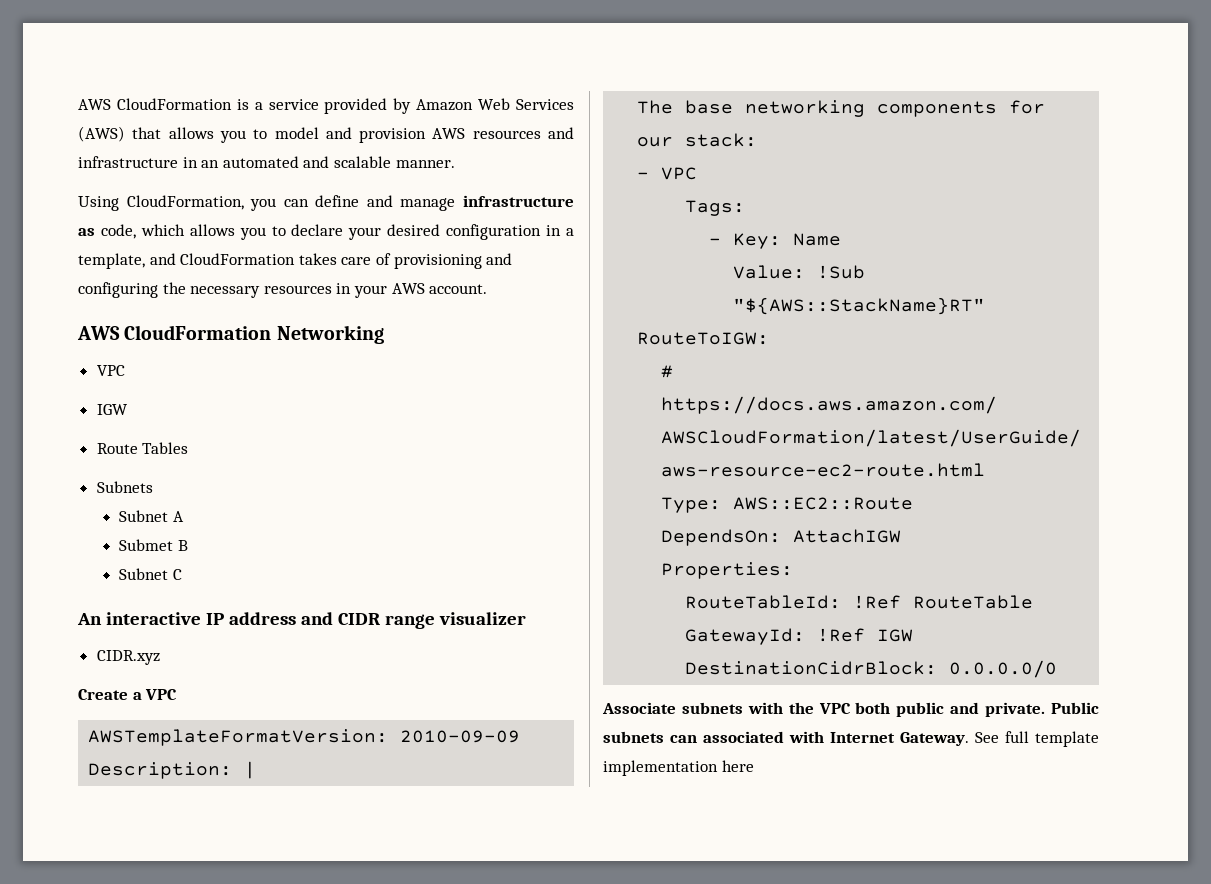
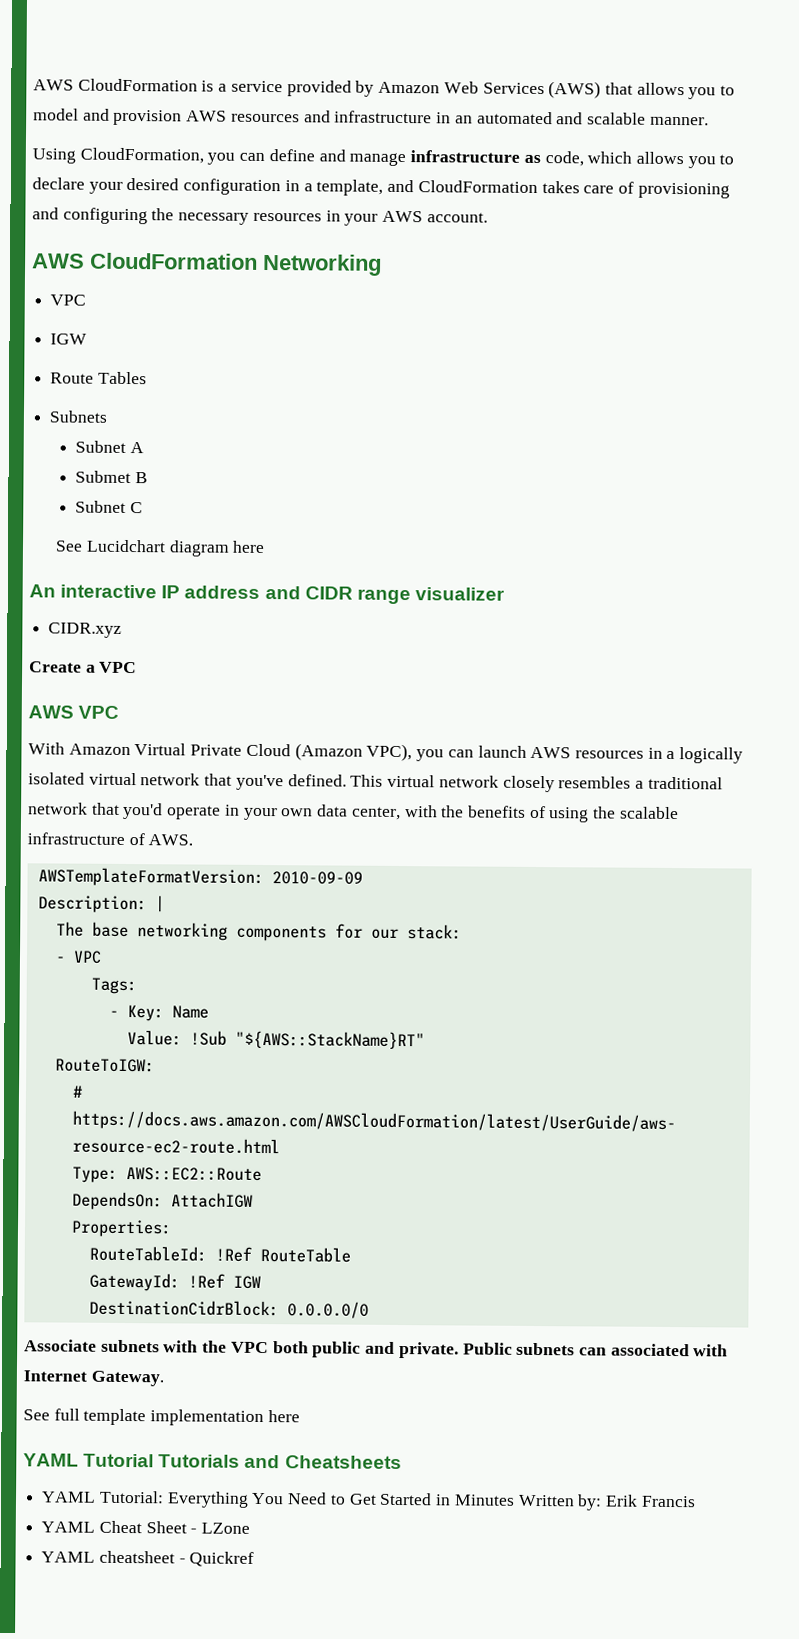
(183, 574) none -> [55,539,266,557] // See Lucidchart diagram here
(178, 694) none -> [28,705,120,719] [28,742,744,764] [28,772,723,793] [28,802,679,823] [27,832,194,846] // AWS VPC // With Amazon Virtual Private Cloud (Amazon VPC), you can launch AWS resources in a logically isolated virtual network that you've defined. This virtual network closely resembles a traditional network that you'd operate in your own data center, with the benefits of using the scalable infrastructure of AWS.
(969, 739) none -> (164, 1378) //
(754, 766) none -> [23,1453,402,1470] [41,1490,696,1511] [41,1520,251,1534] [41,1550,255,1567] // YAML Tutorial Tutorials and Cheatsheets // YAML Tutorial: Everything You Need to Get Started in Minutes Written by: Erik Francis // YAML Cheat Sheet - LZone // YAML cheatsheet - Quickref

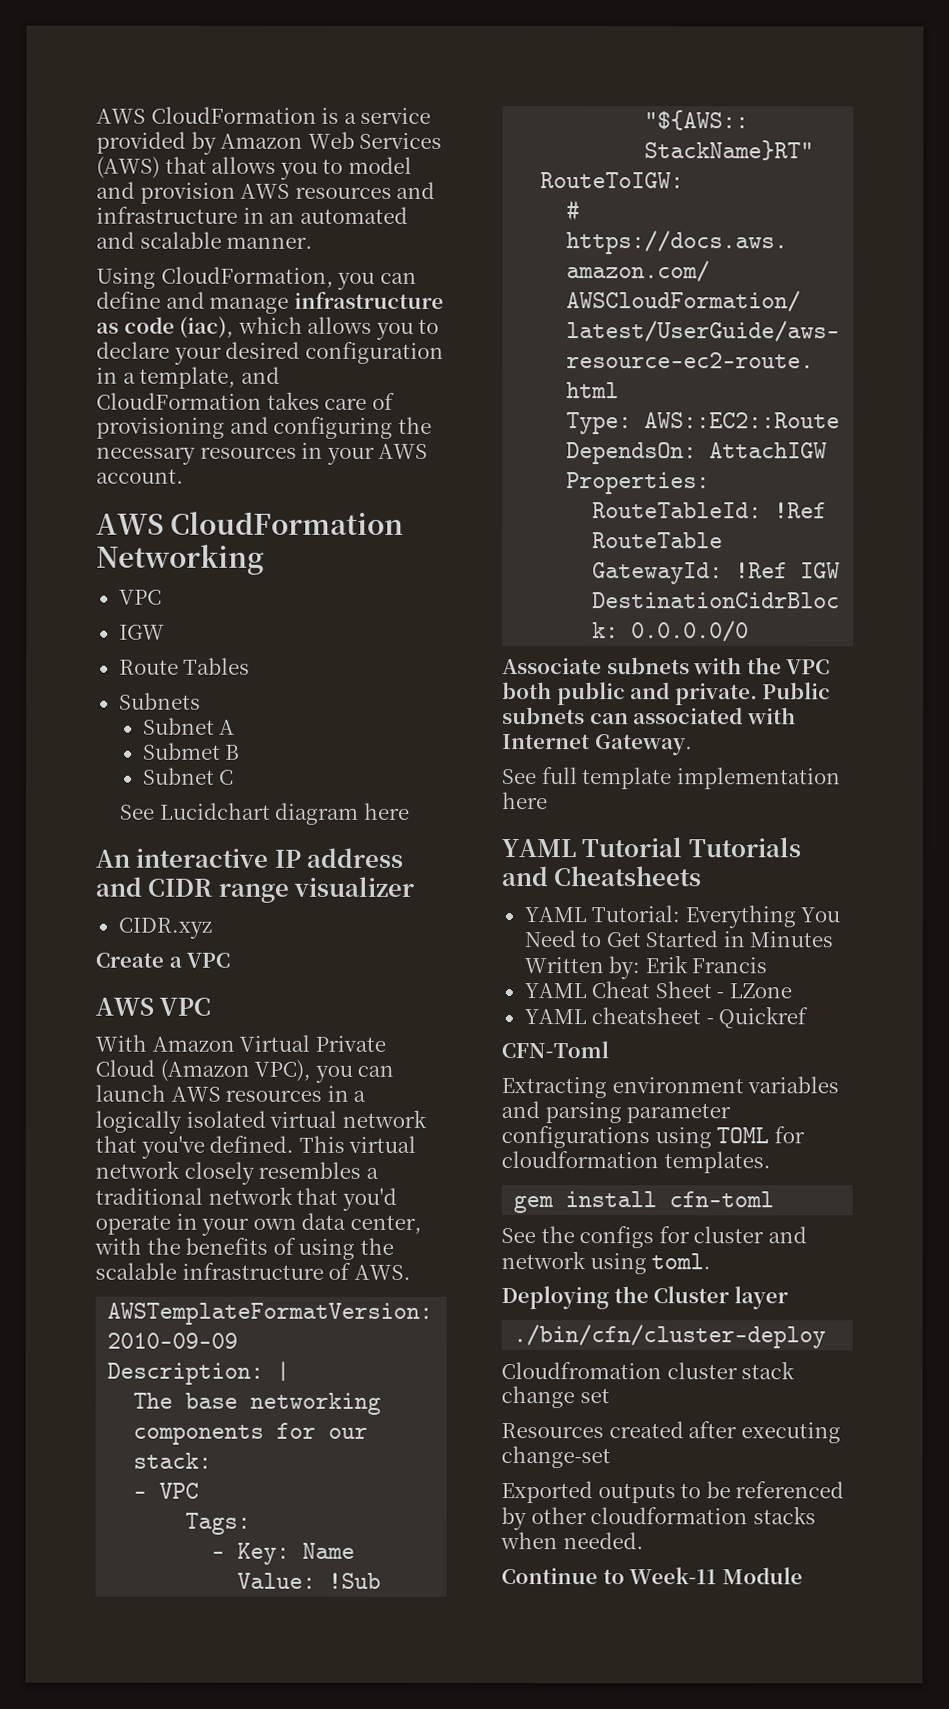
[544,151,584,167] code, -> [123,316,235,339] code (iac),
(255, 1559) none -> [501,1041,609,1059] [501,1076,840,1099] [501,1101,732,1124] [501,1126,805,1149] [501,1151,771,1174] [513,1191,775,1214] [501,1226,807,1249] [501,1251,712,1275] [501,1286,789,1310] [513,1324,827,1349] [501,1361,796,1380] [501,1386,610,1409] [501,1421,841,1444] [501,1446,611,1469] [501,1481,845,1504] [501,1506,816,1531] [500,1532,644,1550] [501,1567,803,1585] // CFN-Toml // Extracting environment variables and parsing parameter configurations using TOML for cloudformation templates. // gem install cfn-toml // See the configs for cluster and network using toml. // Deploying the Cluster layer // ./bin/cfn/cluster-deploy // Cloudfromation cluster stack change set // Resources created after executing change-set // Exported outputs to be referenced by other cloudformation stacks when needed. // Continue to Week-11 Module

